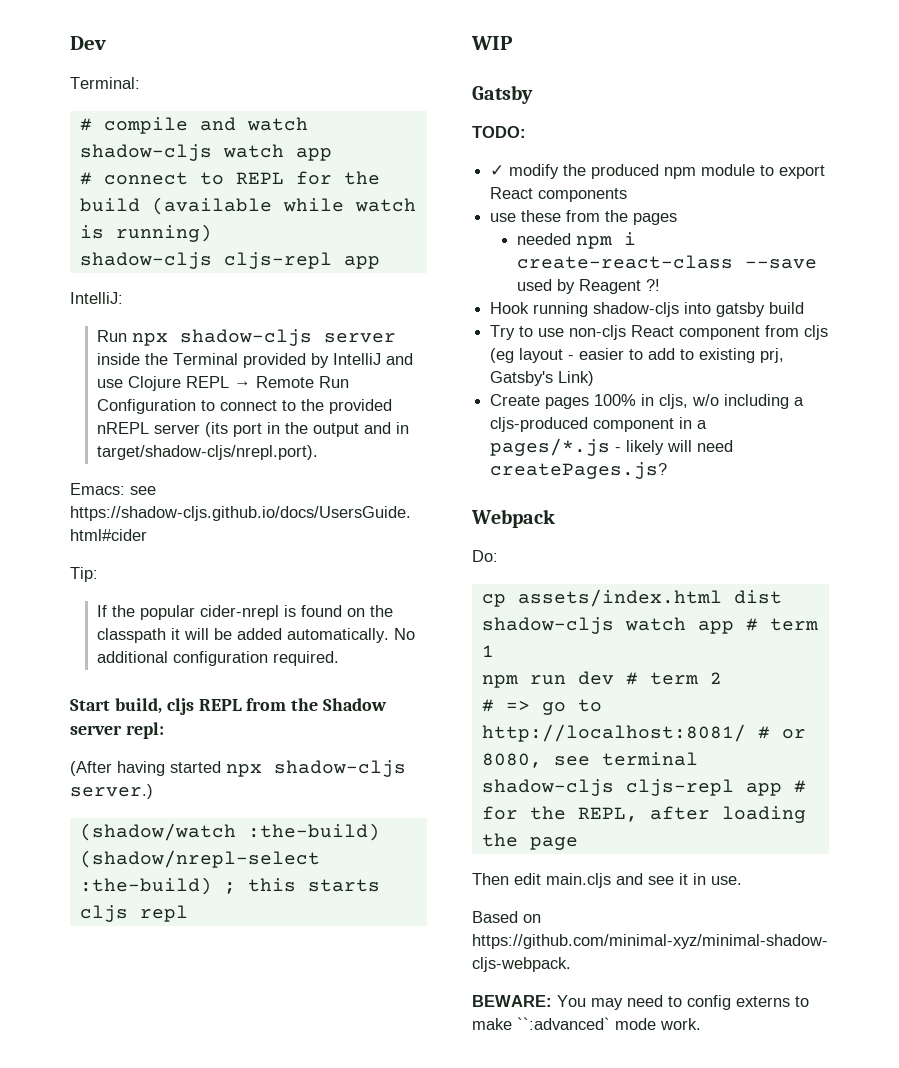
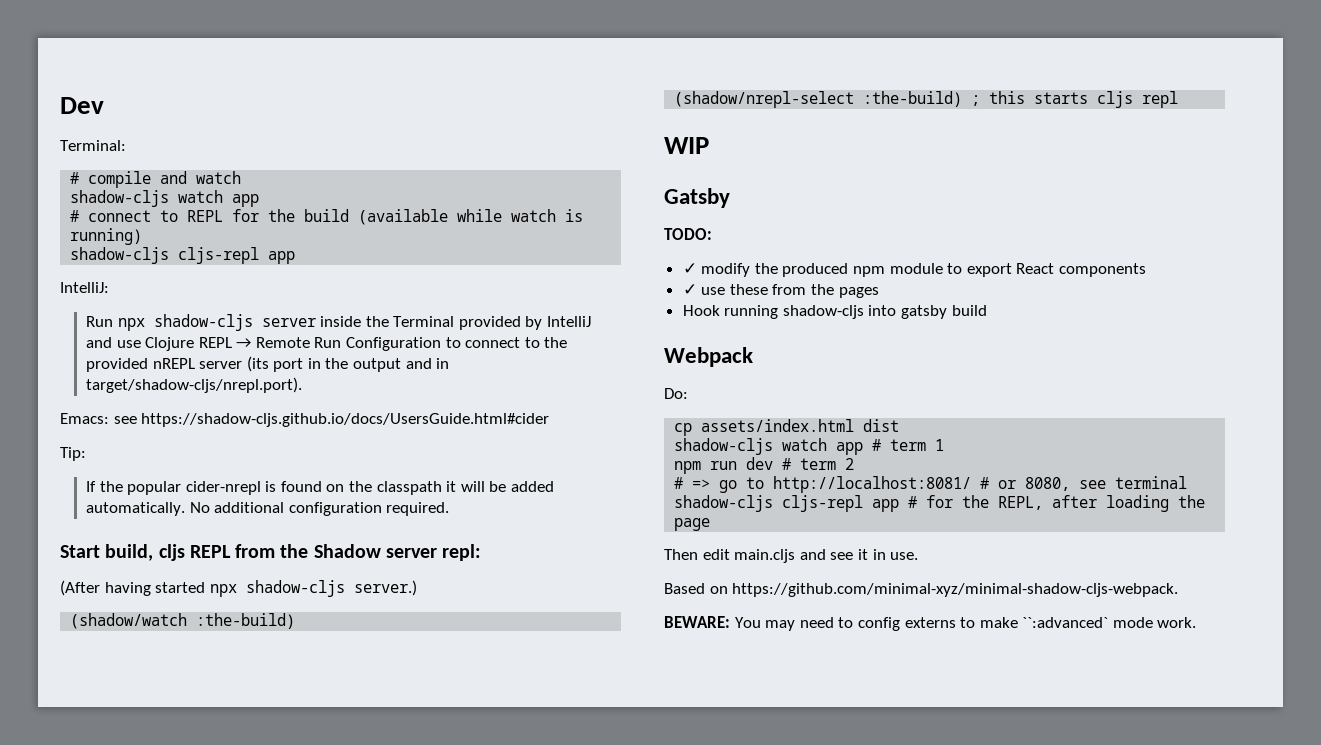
(628, 195) none -> [682,284,697,295] ✓
[516,232,636,249] [516,255,817,269] [516,279,660,294] // needed npm i create-react-class --save used by Reagent ?! -> (879, 292) none
[490,325,829,340] [490,348,785,363] [490,371,595,386] [490,394,805,409] [490,417,708,432] [490,438,734,456] [490,462,668,479] // Try to use non-cljs React component from cljs (eg layout - easier to add to existing prj, Gatsby's Link) // Create pages 100% in cljs, w/o including a cljs-produced component in a pages/*.js - likely will need createPages.js? -> (987, 310) none

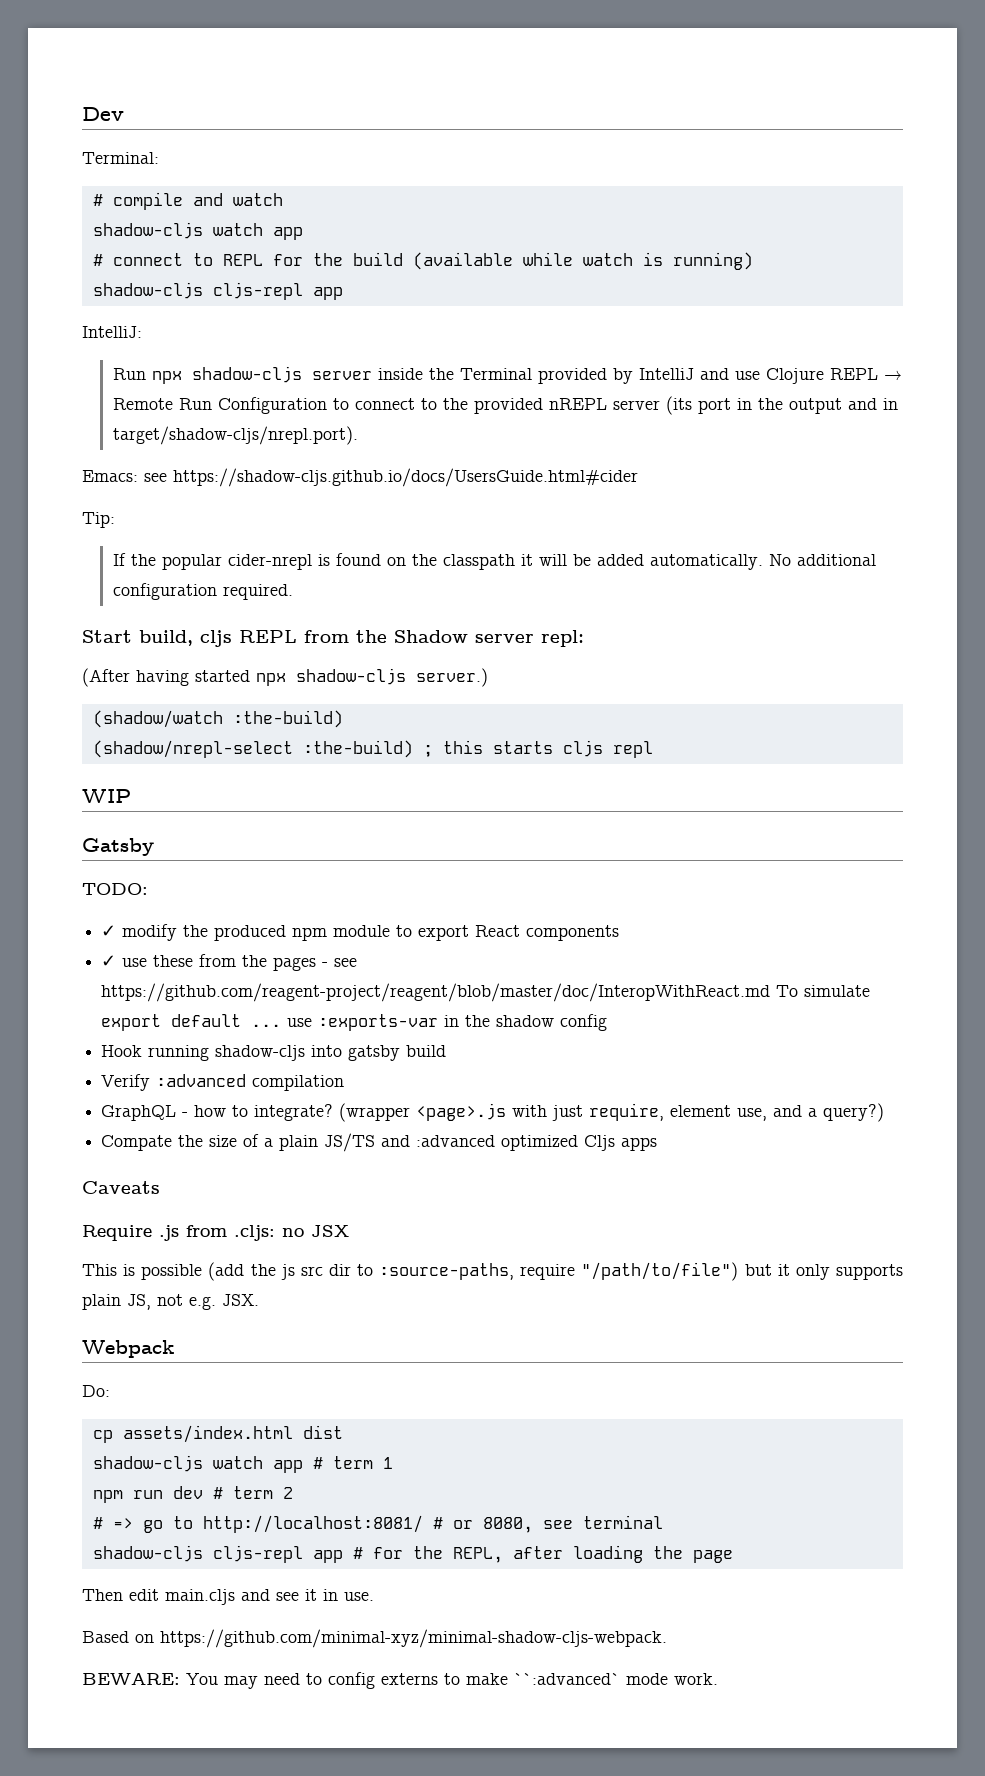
(879, 292) none -> [322,958,358,967] [101,983,871,1002] [101,1014,608,1031] - see https://github.com/reagent-project/reagent/blob/master/doc/InteropWithReact.md To simulate export default ... use :exports-var in the shadow config
(987, 310) none -> [101,1074,345,1091] [101,1103,885,1122] [101,1133,658,1152] [82,1181,160,1194] [82,1225,349,1241] [82,1262,903,1281] [82,1294,259,1310] // Verify :advanced compilation // GraphQL - how to integrate? (wrapper <page>.js with just require, element use, and a query?) // Compate the size of a plain JS/TS and :advanced optimized Cljs apps // Caveats // Require .js from .cljs: no JSX // This is possible (add the js src dir to :source-paths, require "/path/to/file") but it only supports plain JS, not e.g. JSX.

